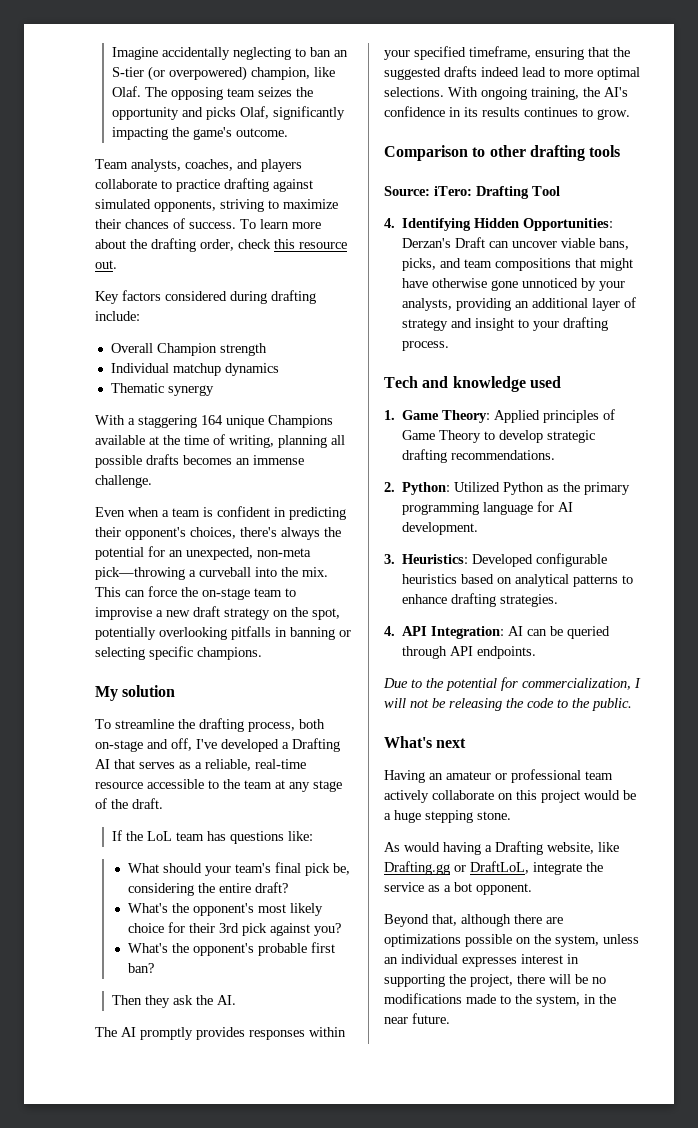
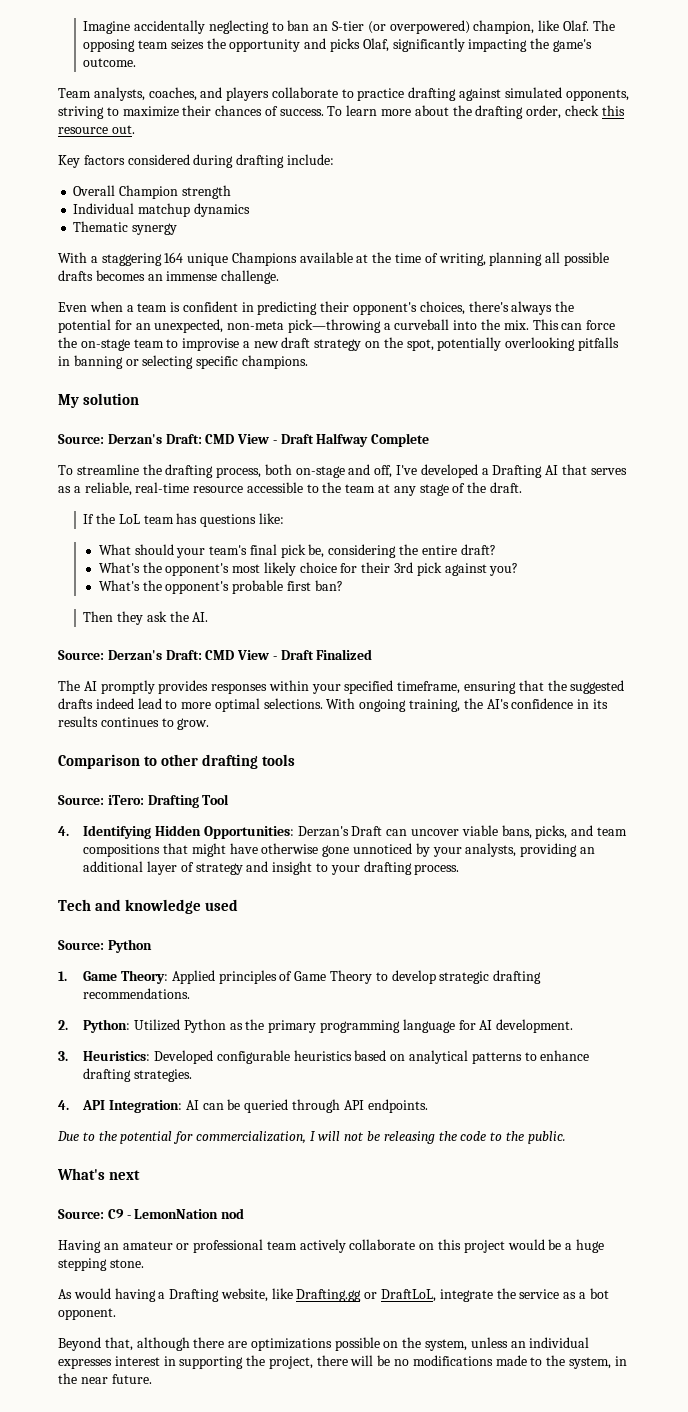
(176, 691) none -> [58,433,430,447] // Source: Derzan's Draft: CMD View - Draft Halfway Complete
(237, 1000) none -> [58,649,373,660] // Source: Derzan's Draft: CMD View - Draft Finalized
(561, 382) none -> [58,939,152,953] // Source: Python
(467, 743) none -> [58,1208,245,1219] // Source: C9 - LemonNation nod

